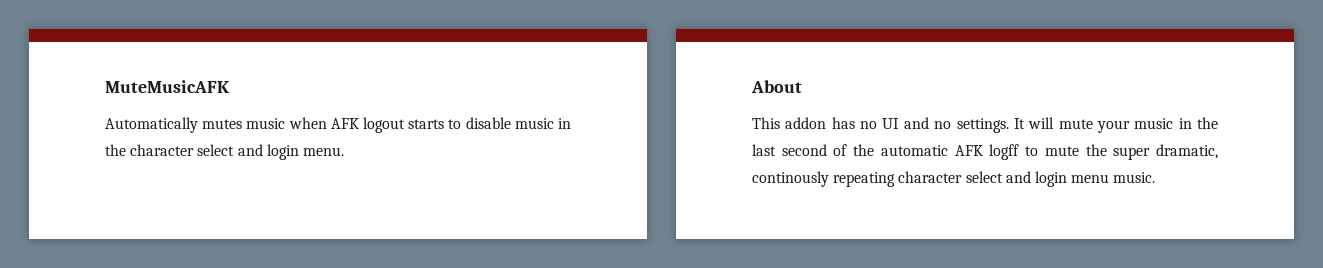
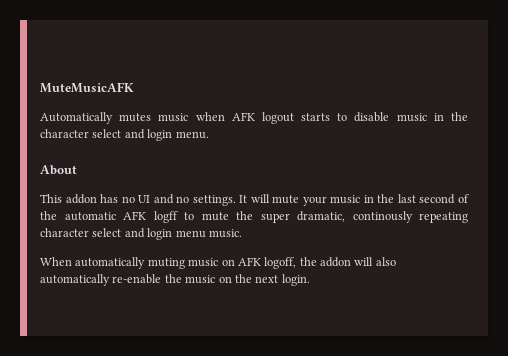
(1156, 177) none -> [40,257,396,269] [40,274,310,286] // When automatically muting music on AFK logoff, the addon will also automatically re-enable the music on the next login.

